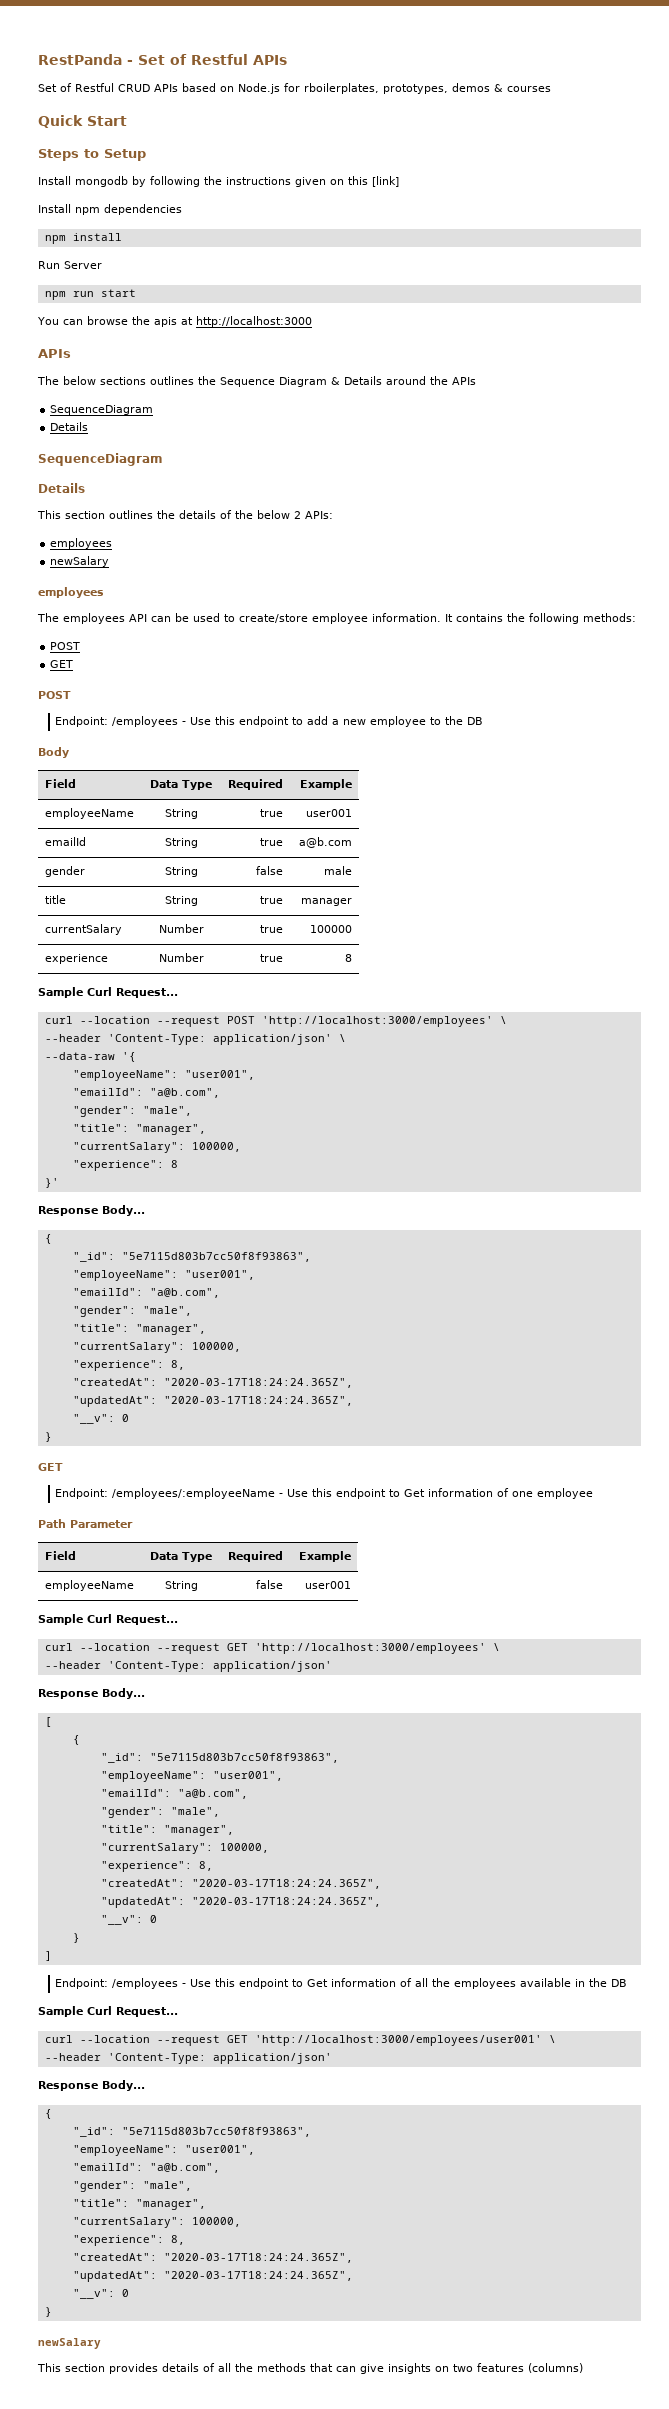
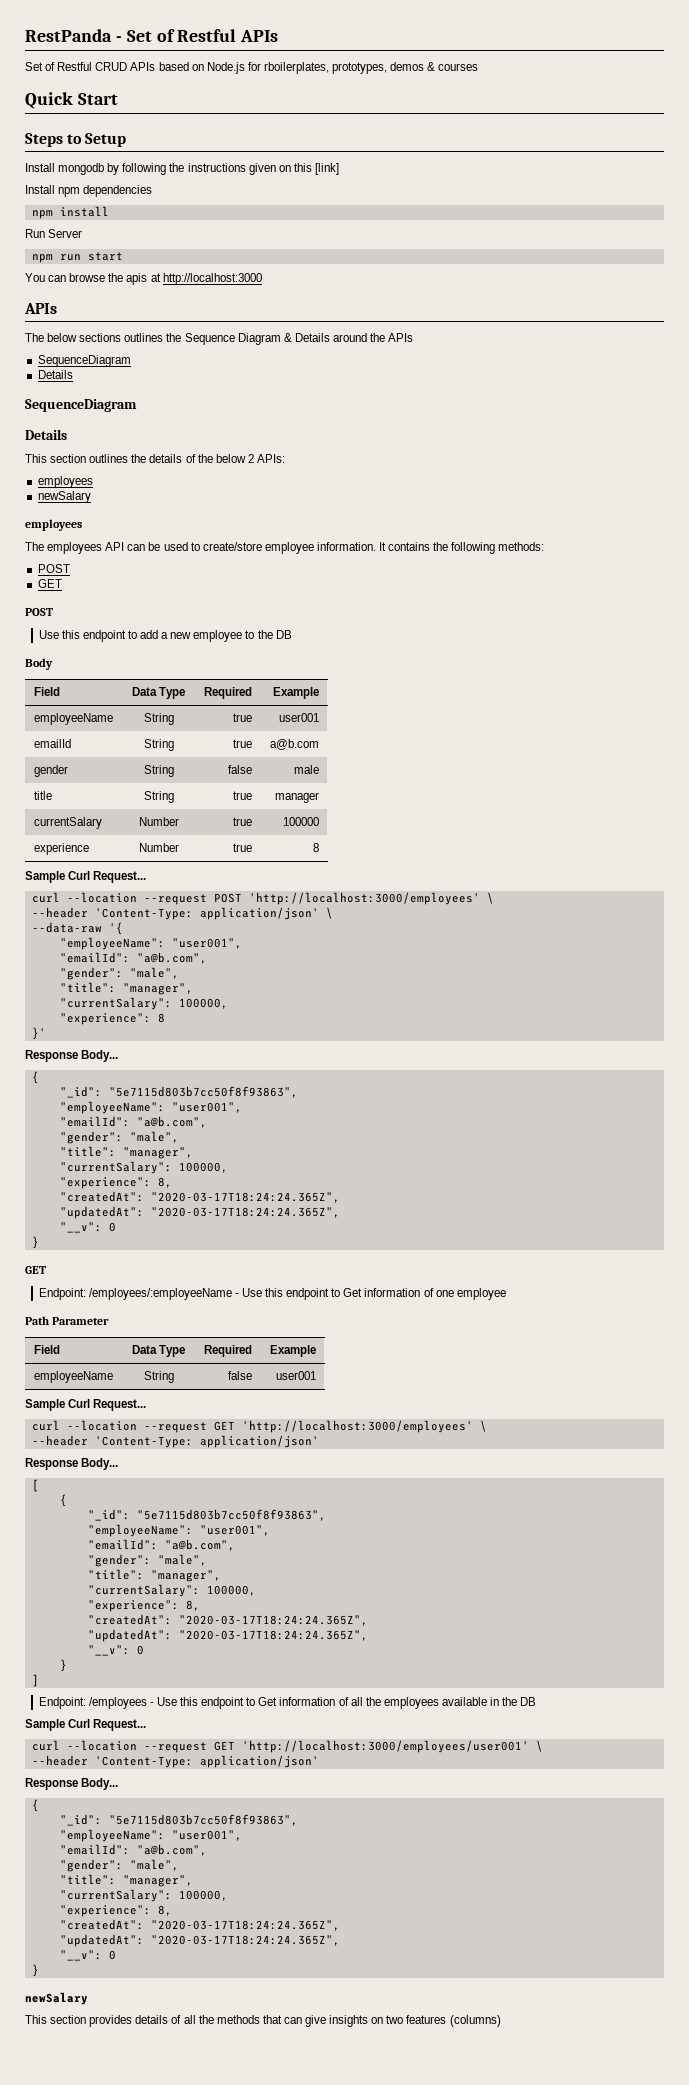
[55,716,187,727] Endpoint: /employees - -> (53, 612) none

